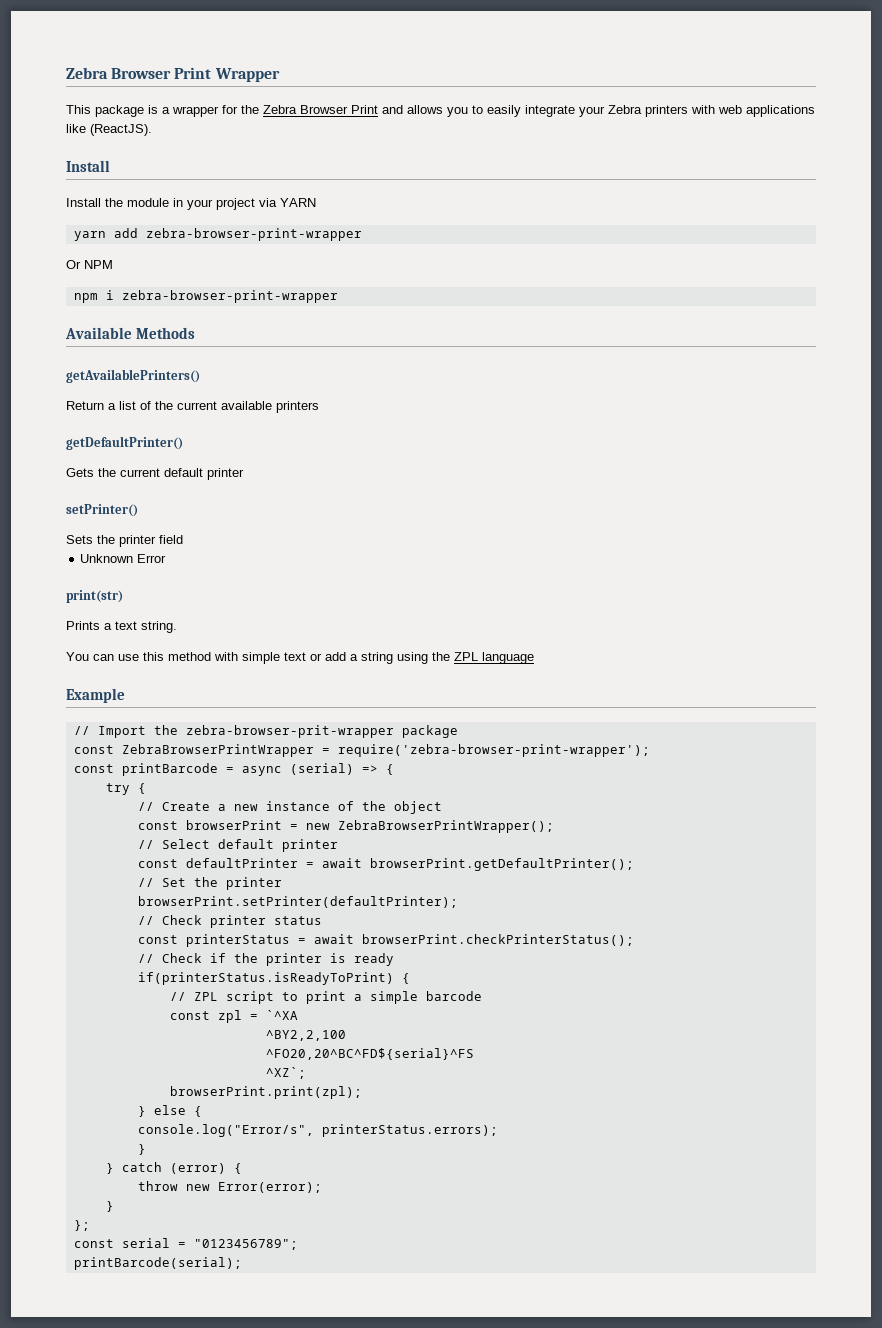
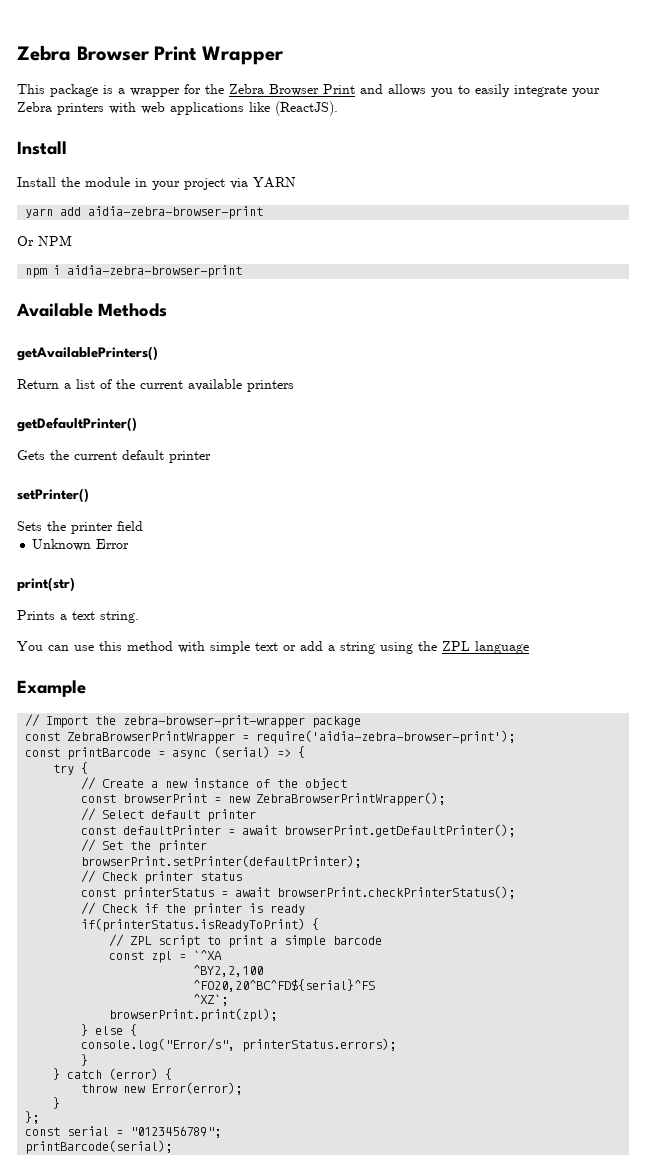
[145,228,362,241] zebra-browser-print-wrapper -> [88,206,264,219] aidia-zebra-browser-print
[121,290,338,303] zebra-browser-print-wrapper -> [67,265,243,278] aidia-zebra-browser-print
[337,744,650,757] require('zebra-browser-print-wrapper'); -> [256,730,516,744] require('aidia-zebra-browser-print');

